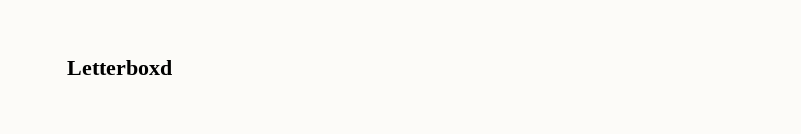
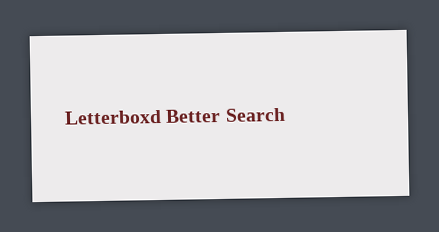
(172, 67) none -> [165,107,286,123] Better Search

